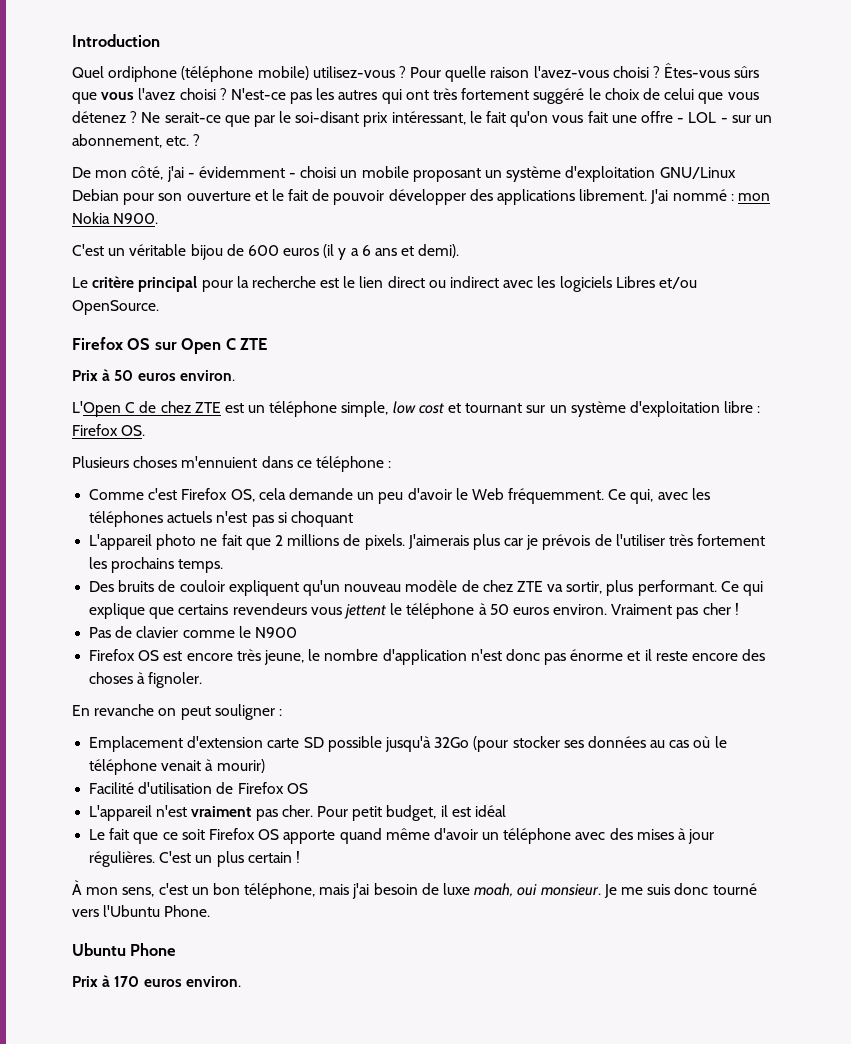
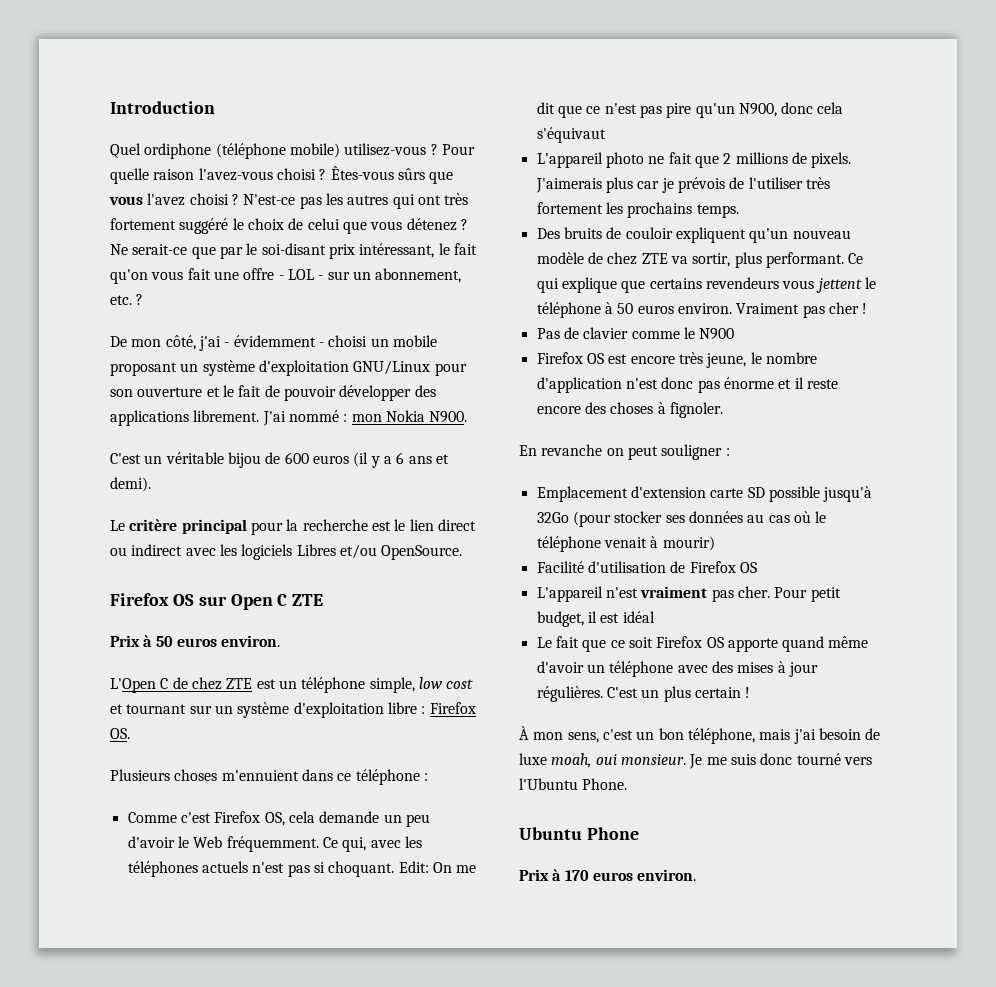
[72,189,119,201] Debian -> (431, 367) none
[290,511,353,527] choquant -> [328,861,477,877] [536,102,844,118] [536,127,606,143] choquant. Edit: On me dit que ce n'est pas pire qu'un N900, donc cela s'équivaut

